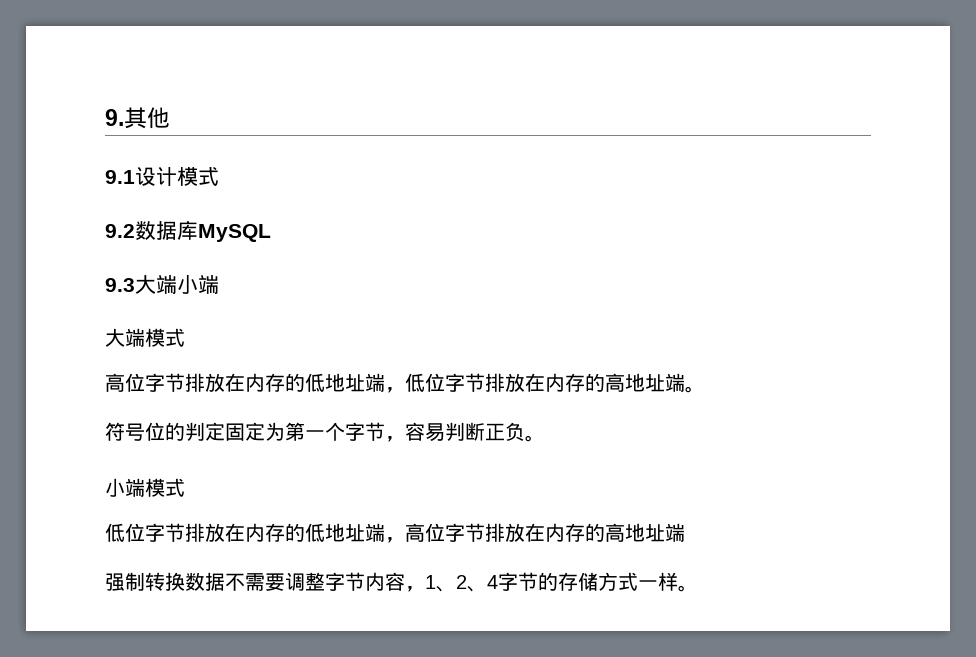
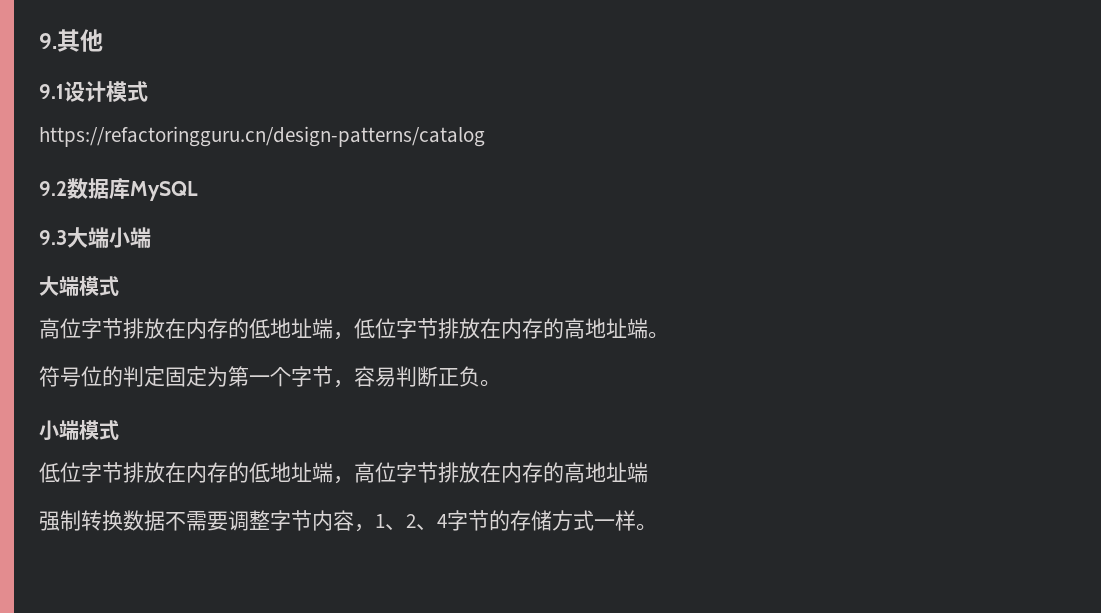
(219, 176) none -> [39,126,485,147] // https://refactoringguru.cn/design-patterns/catalog

